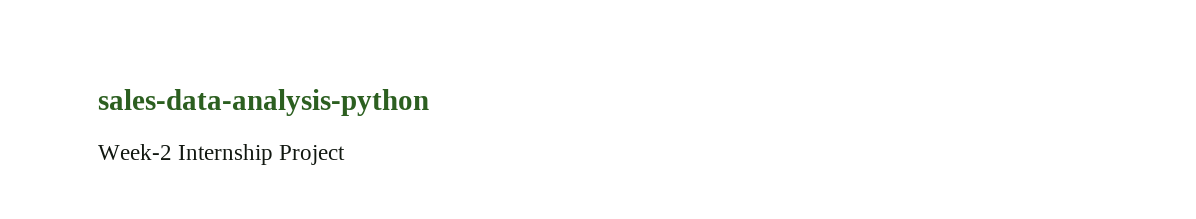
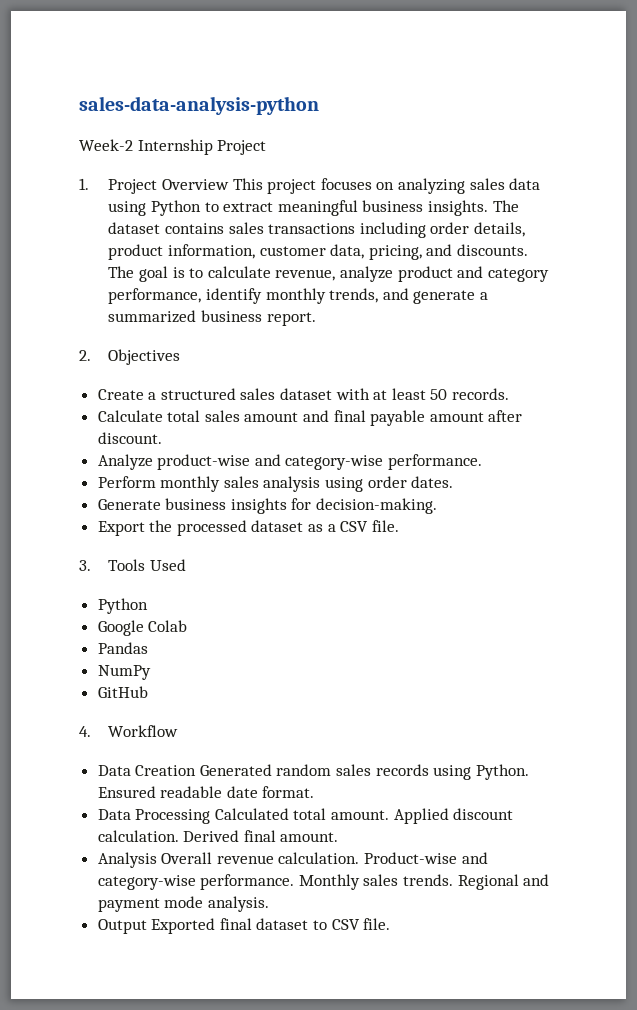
(346, 155) none -> [79,178,541,194] [108,200,519,216] [108,222,525,238] [108,244,528,260] [108,266,549,282] [108,288,488,304] [108,310,316,326] [79,349,181,365] [97,388,510,400] [97,410,523,426] [97,432,162,444] [97,454,483,470] [97,476,454,492] [97,498,438,514] [97,520,399,536] [79,559,187,571] [97,598,148,614] [97,620,188,636] [97,642,148,654] [97,665,151,680] [97,686,148,698] [79,725,179,737] [97,764,529,780] [97,786,315,798] [97,808,514,824] [97,830,339,842] [97,852,488,868] [97,874,550,890] [97,896,269,912] [97,918,391,934] // 1. Project Overview This project focuses on analyzing sales data using Python to extract meaningful business insights. The dataset contains sales transactions including order details, product information, customer data, pricing, and discounts. The goal is to calculate revenue, analyze product and category performance, identify monthly trends, and generate a summarized business report. // 2. Objectives // Create a structured sales dataset with at least 50 records. // Calculate total sales amount and final payable amount after discount. // Analyze product-wise and category-wise performance. // Perform monthly sales analysis using order dates. // Generate business insights for decision-making. // Export the processed dataset as a CSV file. // 3. Tools Used // Python // Google Colab // Pandas // NumPy // GitHub // 4. Workflow // Data Creation Generated random sales records using Python. Ensured readable date format. // Data Processing Calculated total amount. Applied discount calculation. Derived final amount. // Analysis Overall revenue calculation. Product-wise and category-wise performance. Monthly sales trends. Regional and payment mode analysis. // Output Exported final dataset to CSV file.

